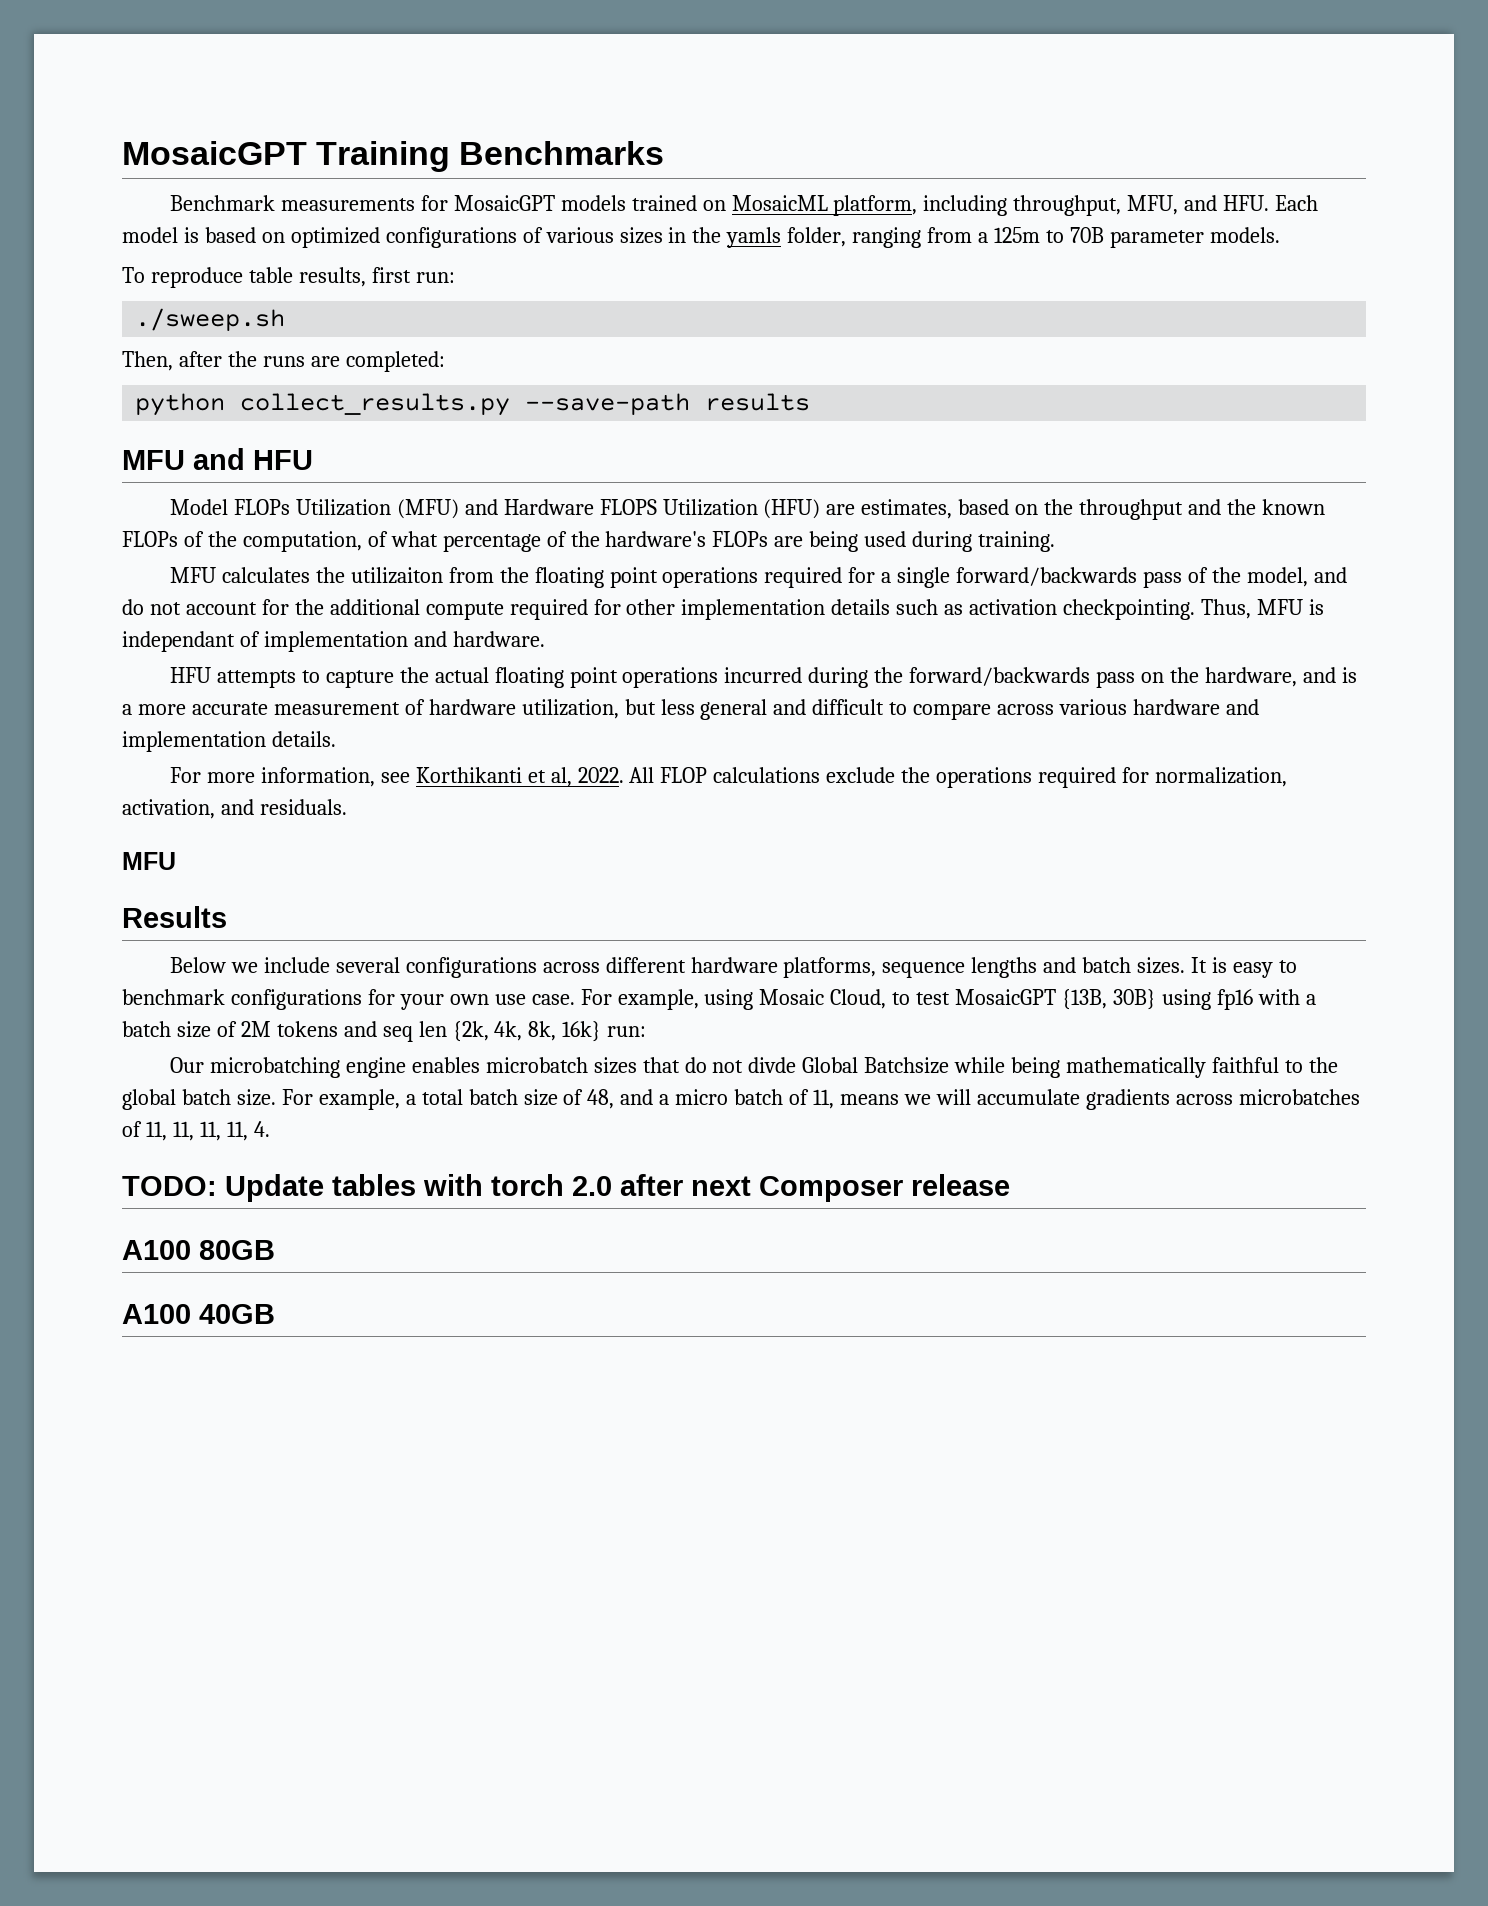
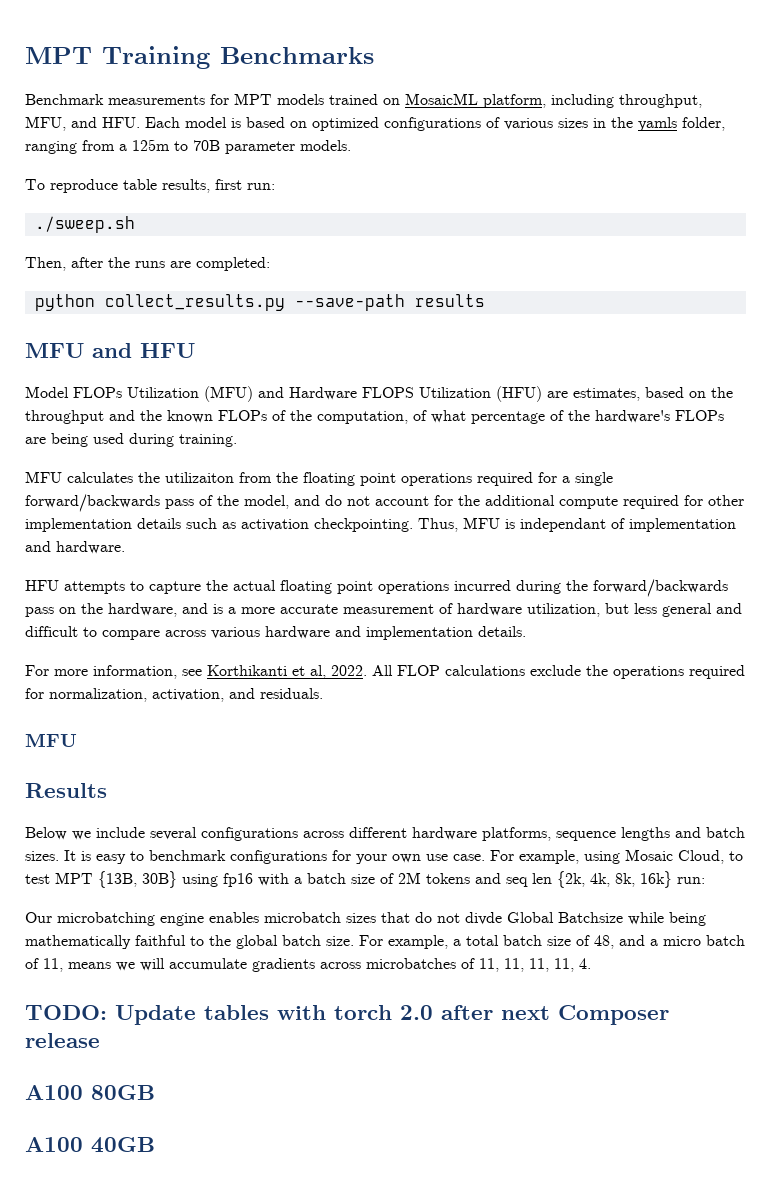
[122,141,307,165] MosaicGPT -> [25,47,92,64] MPT
[453,195,555,211] MosaicGPT -> [234,93,272,105] MPT
[955,989,1057,1005] MosaicGPT -> [55,872,93,884] MPT

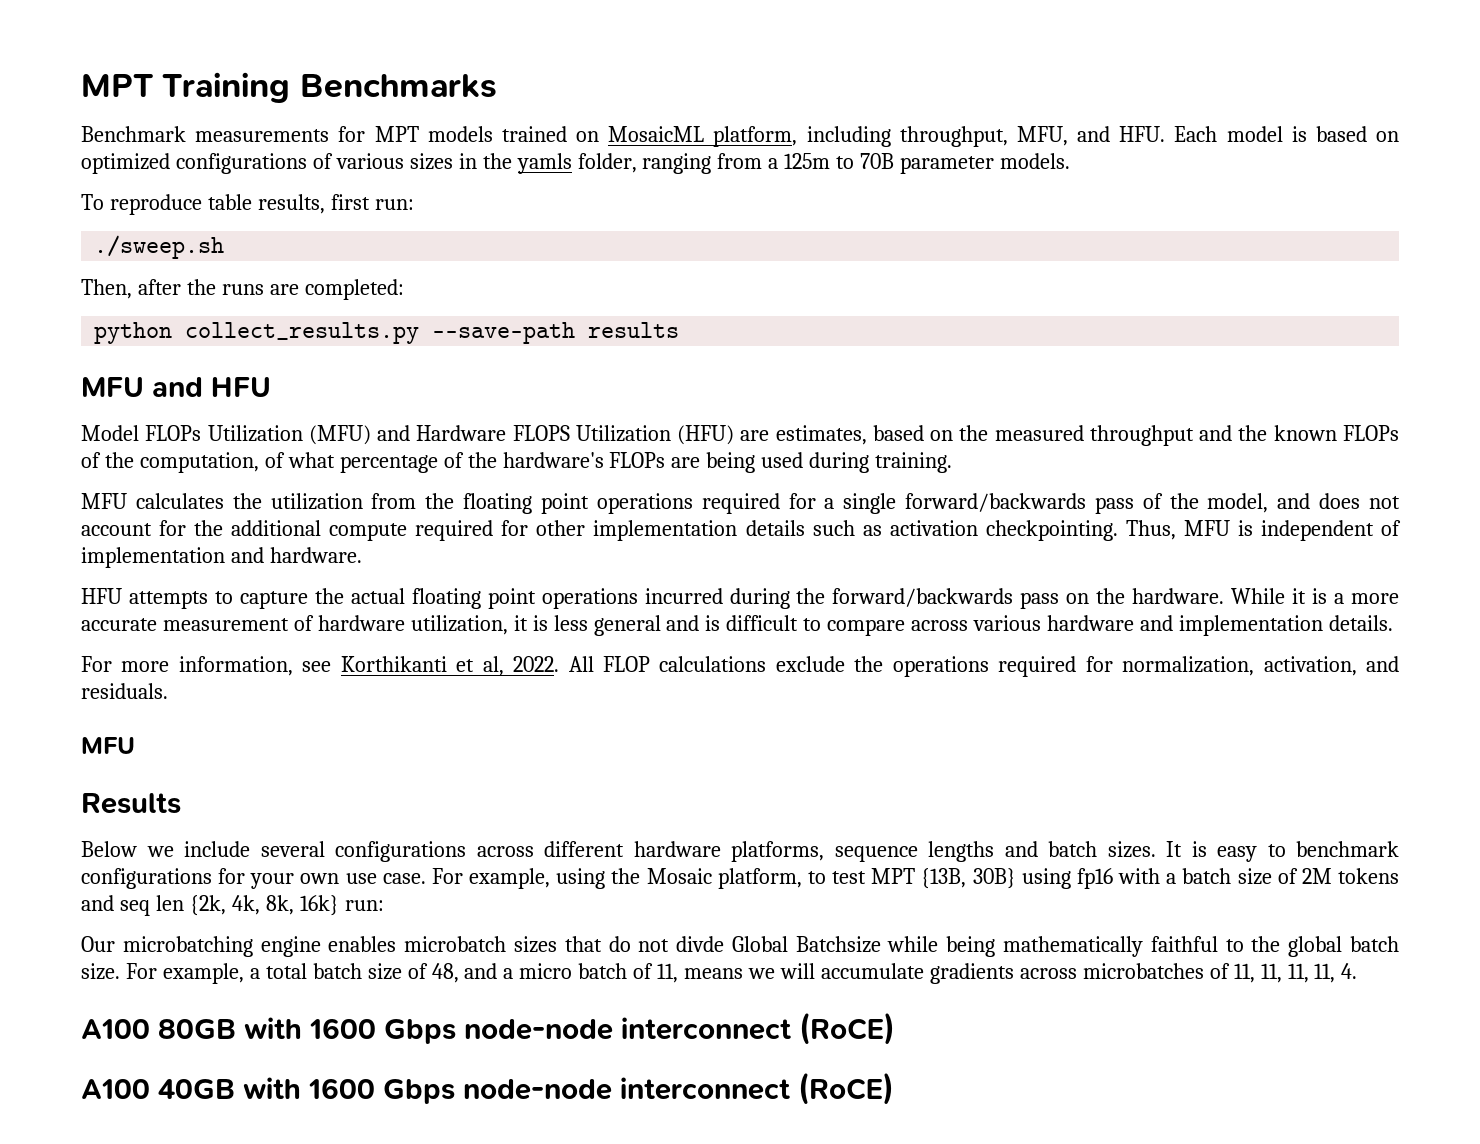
(733, 392) none -> [994,425,1084,441] measured
[165,472,234,483] utilizaiton -> [270,493,363,510] utilization
[325,495,342,506] do -> [1319,493,1361,509] does
[520,518,606,532] independant -> [1260,520,1374,541] independent
[108,603,208,617] hardware, and -> [1132,588,1307,604] hardware. While it
[605,603,629,614] but -> [513,615,548,631] it is
(742, 608) none -> [705,615,721,631] is
[625,849,724,864] Mosaic Cloud, -> [611,868,802,889] the Mosaic platform,
[25,1005,669,1025] [25,1033,100,1048] [25,1085,155,1100] [25,1137,155,1153] TODO: Update tables with torch 2.0 after next Composer release // A100 80GB // A100 40GB -> [81,1012,895,1045] [81,1072,894,1105] A100 80GB with 1600 Gbps node-node interconnect (RoCE) // A100 40GB with 1600 Gbps node-node interconnect (RoCE)

